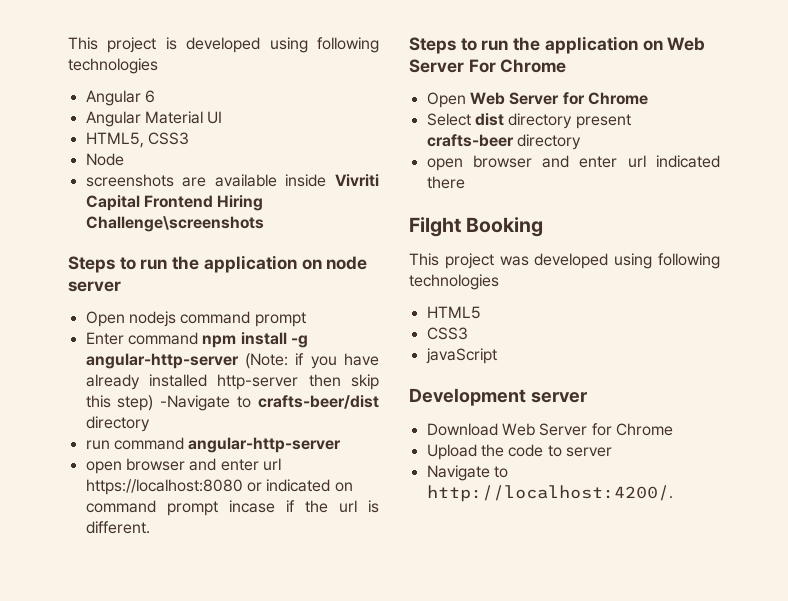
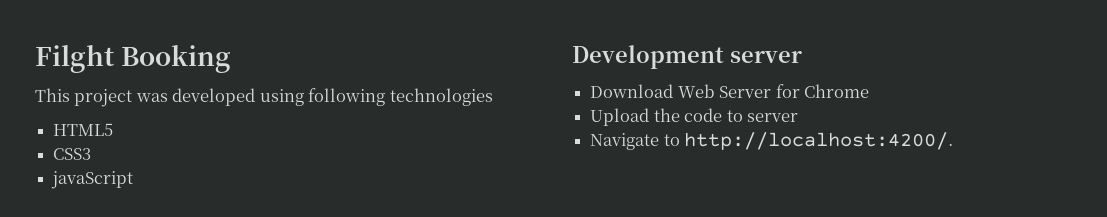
[68,37,379,53] [68,58,158,74] [85,90,155,106] [85,111,223,127] [85,132,189,148] [85,153,124,166] [85,174,379,187] [85,195,264,211] [85,216,264,232] [68,255,368,273] [68,281,121,292] [85,311,306,327] [85,332,308,348] [85,353,379,369] [85,374,379,390] [85,395,379,411] [85,416,150,432] [85,437,342,453] [85,458,281,474] [85,479,353,495] [85,500,379,516] [85,521,150,534] [409,36,706,54] [409,59,567,73] [426,92,648,108] [426,113,631,129] [426,134,581,150] [426,155,720,171] [426,176,465,189] This project is developed using following technologies // Angular 6 // Angular Material UI // HTML5, CSS3 // Node // screenshots are available inside Vivriti Capital Frontend Hiring Challenge\screenshots // Steps to run the application on node server // Open nodejs command prompt // Enter command npm install -g angular-http-server (Note: if you have already installed http-server then skip this step) -Navigate to crafts-beer/dist directory // run command angular-http-server // open browser and enter url https://localhost:8080 or indicated on command prompt incase if the url is different. // Steps to run the application on Web Server For Chrome // Open Web Server for Chrome // Select dist directory present crafts-beer directory // open browser and enter url indicated there // -> (35, 59) none

